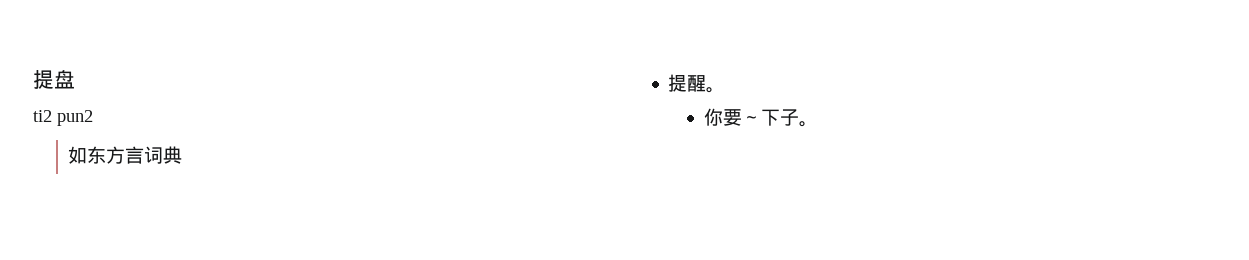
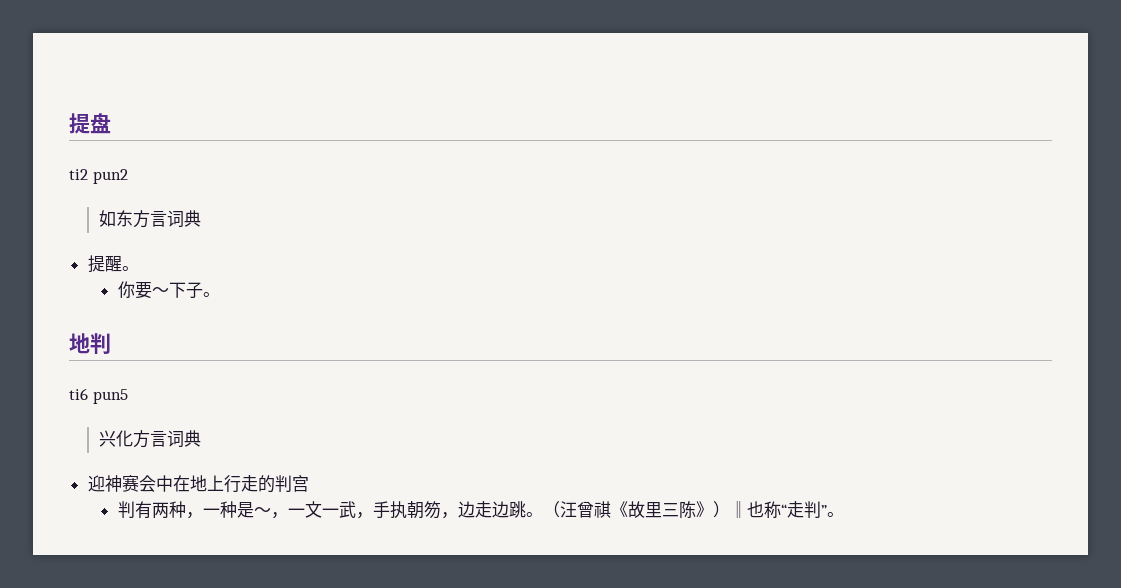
(818, 124) none -> [69,333,111,355] [69,388,128,404] [98,430,201,448] [87,474,309,493] [117,501,844,519] // 地判 // ti6 pun5 // 兴化方言词典 // 迎神赛会中在地上行走的判宫 // 判有两种，一种是～，一文一武，手执朝笏，边走边跳。（汪曾祺《故里三陈》）‖也称“走判”。

